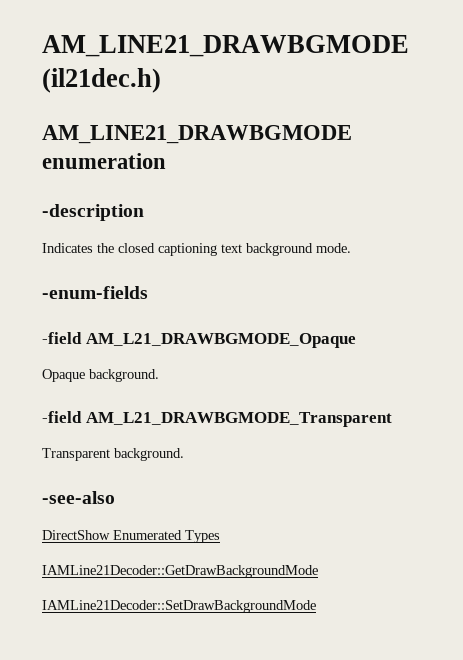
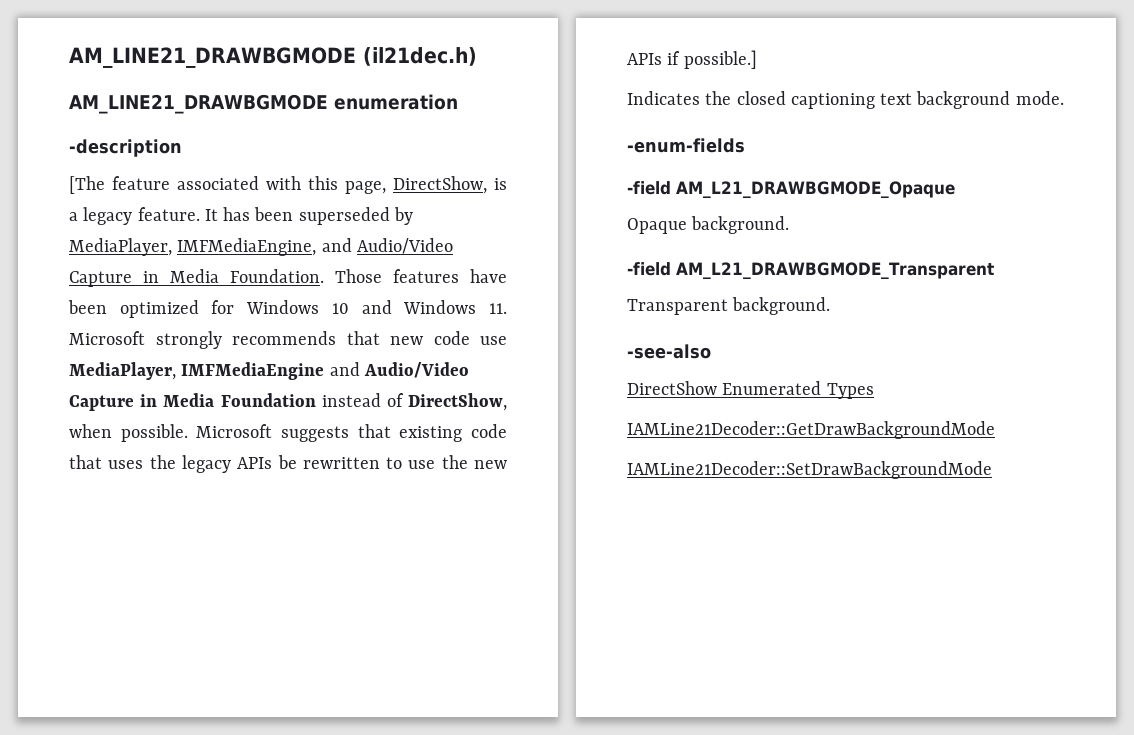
(144, 212) none -> [69,176,507,194] [69,207,413,225] [69,238,453,256] [69,269,507,287] [68,300,508,318] [69,331,507,349] [69,362,469,380] [69,393,507,411] [69,424,508,442] [69,455,508,473] [627,50,757,69] // [The feature associated with this page, DirectShow, is a legacy feature. It has been superseded by MediaPlayer, IMFMediaEngine, and Audio/Video Capture in Media Foundation. Those features have been optimized for Windows 10 and Windows 11. Microsoft strongly recommends that new code use MediaPlayer, IMFMediaEngine and Audio/Video Capture in Media Foundation instead of DirectShow, when possible. Microsoft suggests that existing code that uses the legacy APIs be rewritten to use the new APIs if possible.]

